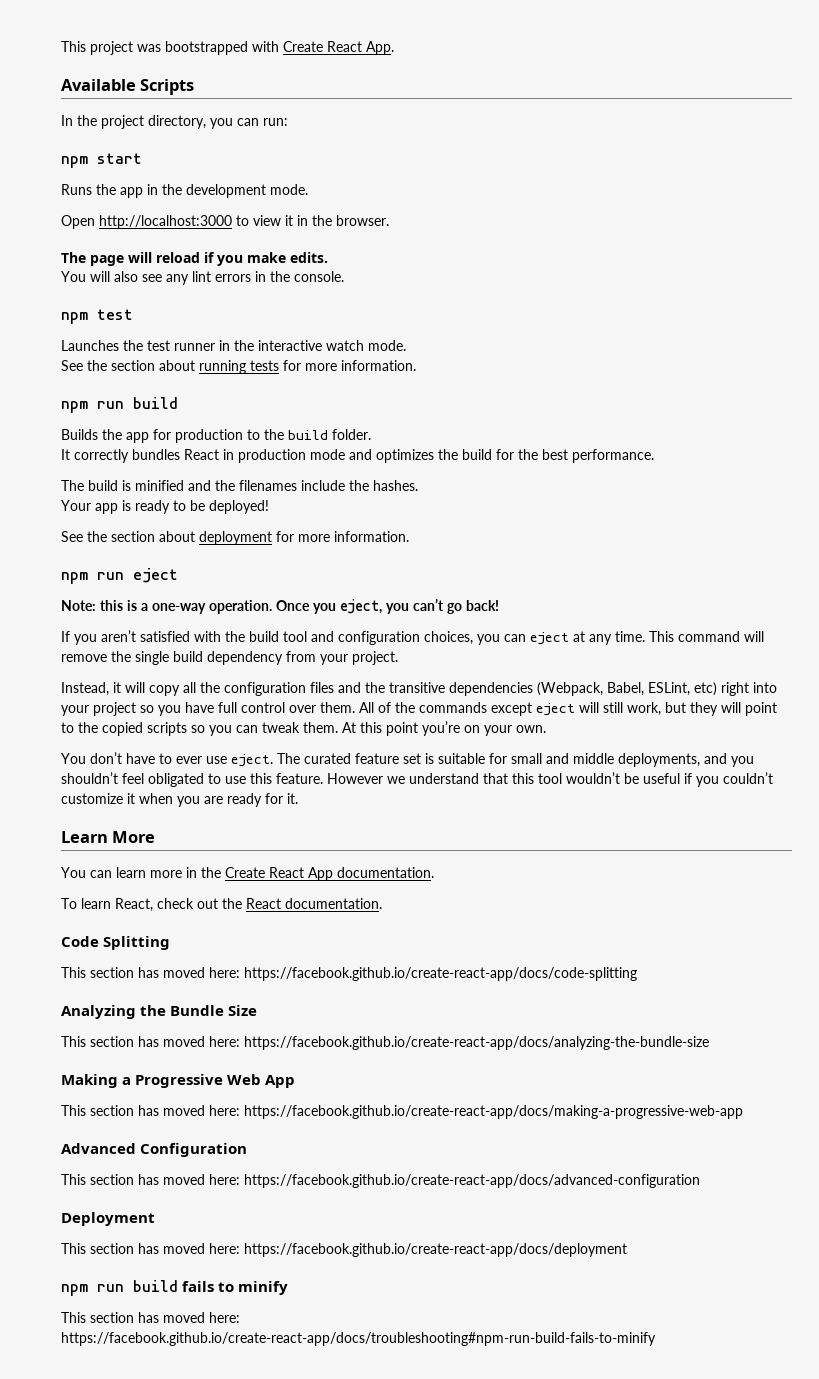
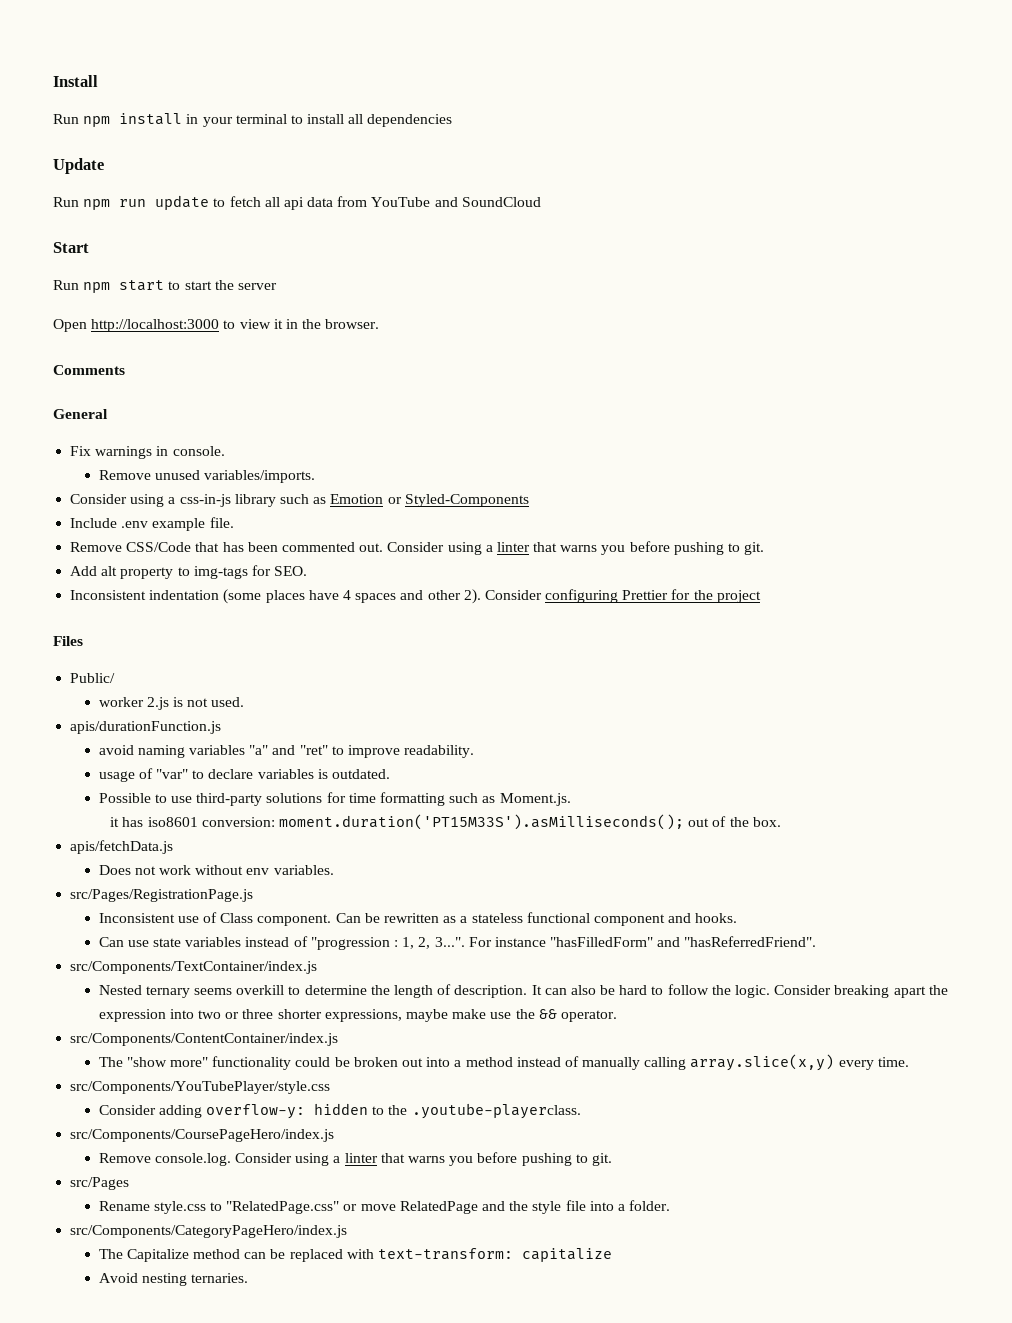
[61,41,394,55] [61,79,195,95] [61,115,288,129] [61,153,142,168] [61,184,308,198] This project was bootstrapped with Create React App. // Available Scripts // In the project directory, you can run: // npm start // Runs the app in the development mode. -> [53,75,98,87] [53,113,453,127] [53,158,104,174] [53,195,541,210] [53,242,89,253] [53,280,277,293] Install // Run npm install in your terminal to install all dependencies // Update // Run npm run update to fetch all api data from YouTube and SoundCloud // Start // Run npm start to start the server
[61,252,328,266] [61,271,344,285] [61,309,133,324] [61,340,406,351] [61,360,416,374] [61,397,178,413] [61,429,371,443] [61,449,654,463] [61,480,418,491] [61,500,269,514] [61,531,409,545] [61,568,178,584] [61,598,499,614] [61,630,764,645] [61,651,398,665] [61,682,777,696] [61,702,777,716] [61,721,546,736] [61,752,754,767] [61,772,773,787] [61,793,298,807] [61,831,156,843] [61,867,434,881] [61,898,382,912] [61,936,171,950] [61,967,637,981] [61,1005,258,1019] [61,1036,709,1050] [61,1074,296,1088] [61,1105,743,1119] [61,1143,248,1157] [61,1174,700,1188] [61,1212,155,1226] [61,1243,627,1257] [61,1280,289,1296] [61,1312,240,1323] [61,1332,656,1346] The page will reload if you make edits. // You will also see any lint errors in the console. // npm test // Launches the test runner in the interactive watch mode. // See the section about running tests for more information. // npm run build // Builds the app for production to the build folder. // It correctly bundles React in production mode and optimizes the build for the best performance. // The build is minified and the filenames include the hashes. // Your app is ready to be deployed! // See the section about deployment for more information. // npm run eject // Note: this is a one-way operation. Once you eject, you can’t go back! // If you aren’t satisfied with the build tool and configuration choices, you can eject at any time. This command will remove the single build dependency from your project. // Instead, it will copy all the configuration files and the transitive dependencies (Webpack, Babel, ESLint, etc) right into your project so you have full control over them. All of the commands except eject will still work, but they will point to the copied scripts so you can tweak them. At this point you’re on your own. // You don’t have to ever use eject. The curated feature set is suitable for small and middle deployments, and you shouldn’t feel obligated to use this feature. However we understand that this tool wouldn’t be useful if you couldn’t customize it when you are ready for it. // Learn More // You can learn more in the Create React App documentation. // To learn React, check out the React documentation. // Code Splitting // This section has moved here: https://facebook.github.io/create-react-app/docs/code-splitting // Analyzing the Bundle Size // This section has moved here: https://facebook.github.io/create-react-app/docs/analyzing-the-bundle-size // Making a Progressive Web App // This section has moved here: https://facebook.github.io/create-react-app/docs/making-a-progressive-web-app // Advanced Configuration // This section has moved here: https://facebook.github.io/create-react-app/docs/advanced-configuration // Deployment // This section has moved here: https://facebook.github.io/create-react-app/docs/deployment // npm run build fails to minify // This section has moved here: https://facebook.github.io/create-react-app/docs/troubleshooting#npm-run-build-fails-to-minify -> [53,365,125,375] [53,409,108,419] [70,446,225,459] [98,470,316,483] [70,494,529,507] [70,517,234,531] [70,541,765,555] [70,565,308,579] [70,589,761,604] [53,636,83,646] [70,673,116,683] [98,697,245,710] [70,721,222,734] [98,745,475,758] [98,768,390,782] [98,792,571,806] [110,814,781,830] [70,840,174,854] [98,865,334,875] [70,889,254,902] [98,912,738,926] [98,936,817,950] [70,961,318,974] [98,984,948,998] [98,1009,617,1022] [70,1033,339,1046] [98,1054,909,1071] [70,1081,331,1094] [98,1103,581,1119] [70,1129,335,1142] [98,1152,612,1166] [70,1177,130,1190] [98,1200,671,1214] [70,1225,348,1238] [98,1248,612,1262] [98,1273,249,1286] Comments // General // Fix warnings in console. // Remove unused variables/imports. // Consider using a css-in-js library such as Emotion or Styled-Components // Include .env example file. // Remove CSS/Code that has been commented out. Consider using a linter that warns you before pushing to git. // Add alt property to img-tags for SEO. // Inconsistent indentation (some places have 4 spaces and other 2). Consider configuring Prettier for the project // Files // Public/ // worker 2.js is not used. // apis/durationFunction.js // avoid naming variables "a" and "ret" to improve readability. // usage of "var" to declare variables is outdated. // Possible to use third-party solutions for time formatting such as Moment.js. // it has iso8601 conversion: moment.duration('PT15M33S').asMilliseconds(); out of the box. // apis/fetchData.js // Does not work without env variables. // src/Pages/RegistrationPage.js // Inconsistent use of Class component. Can be rewritten as a stateless functional component and hooks. // Can use state variables instead of "progression : 1, 2, 3...". For instance "hasFilledForm" and "hasReferredFriend". // src/Components/TextContainer/index.js // Nested ternary seems overkill to determine the length of description. It can also be hard to follow the logic. Consider breaking apart the expression into two or three shorter expressions, maybe make use the && operator. // src/Components/ContentContainer/index.js // The "show more" functionality could be broken out into a method instead of manually calling array.slice(x,y) every time. // src/Components/YouTubePlayer/style.css // Consider adding overflow-y: hidden to the .youtube-playerclass. // src/Components/CoursePageHero/index.js // Remove console.log. Consider using a linter that warns you before pushing to git. // src/Pages // Rename style.css to "RelatedPage.css" or move RelatedPage and the style file into a folder. // src/Components/CategoryPageHero/index.js // The Capitalize method can be replaced with text-transform: capitalize // Avoid nesting ternaries.

